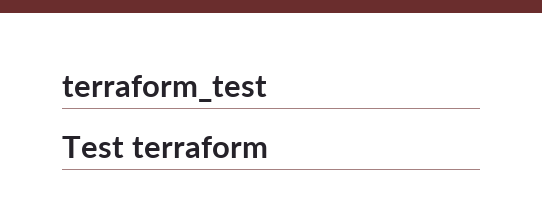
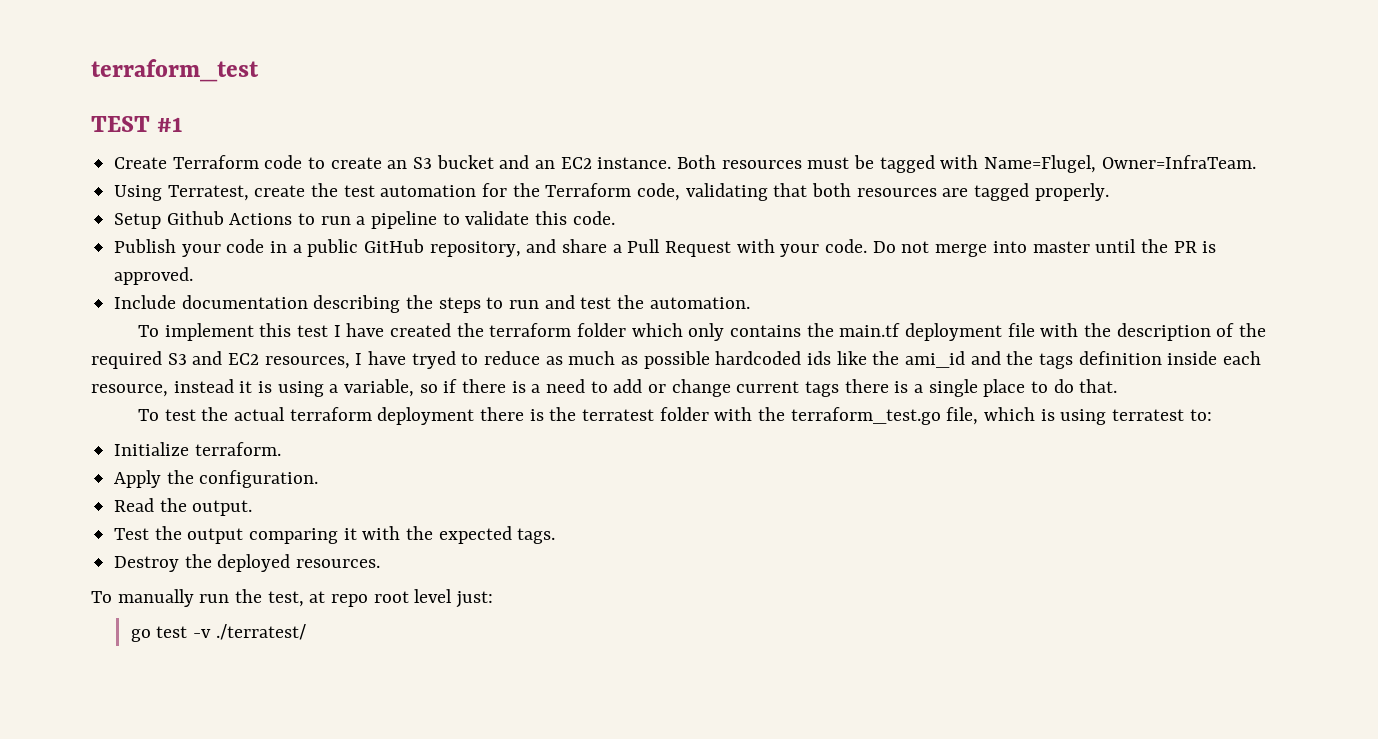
[62,136,269,158] Test terraform -> [91,116,184,132] [114,155,1256,173] [114,183,1109,201] [114,211,615,229] [114,239,1217,257] [114,267,194,285] [114,295,750,313] [137,323,1267,341] [91,351,1262,369] [91,379,1118,397] [137,407,1212,425] [114,442,281,456] [114,470,319,488] [114,498,253,516] [114,526,556,544] [114,554,381,572] [91,589,494,608] [130,624,306,642] TEST #1 // Create Terraform code to create an S3 bucket and an EC2 instance. Both resources must be tagged with Name=Flugel, Owner=InfraTeam. // Using Terratest, create the test automation for the Terraform code, validating that both resources are tagged properly. // Setup Github Actions to run a pipeline to validate this code. // Publish your code in a public GitHub repository, and share a Pull Request with your code. Do not merge into master until the PR is approved. // Include documentation describing the steps to run and test the automation. // To implement this test I have created the terraform folder which only contains the main.tf deployment file with the description of the required S3 and EC2 resources, I have tryed to reduce as much as possible hardcoded ids like the ami_id and the tags definition inside each resource, instead it is using a variable, so if there is a need to add or change current tags there is a single place to do that. // To test the actual terraform deployment there is the terratest folder with the terraform_test.go file, which is using terratest to: // Initialize terraform. // Apply the configuration. // Read the output. // Test the output comparing it with the expected tags. // Destroy the deployed resources. // To manually run the test, at repo root level just: // go test -v ./terratest/

